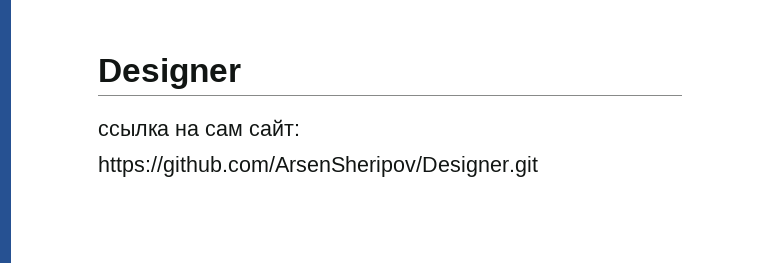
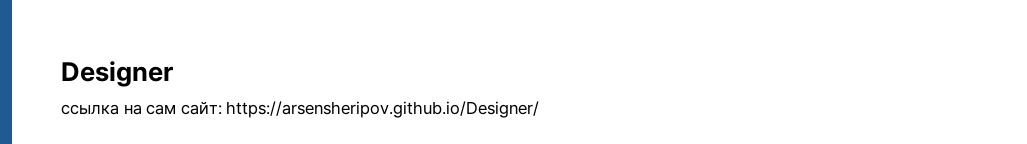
[98,156,538,177] https://github.com/ArsenSheripov/Designer.git -> [226,101,540,118] https://arsensheripov.github.io/Designer/

